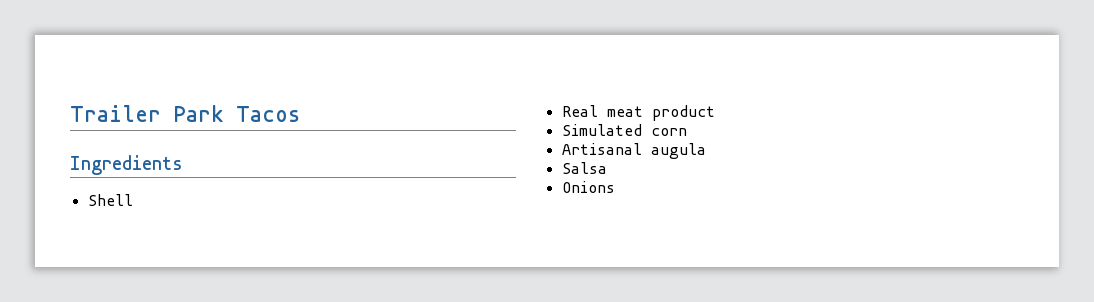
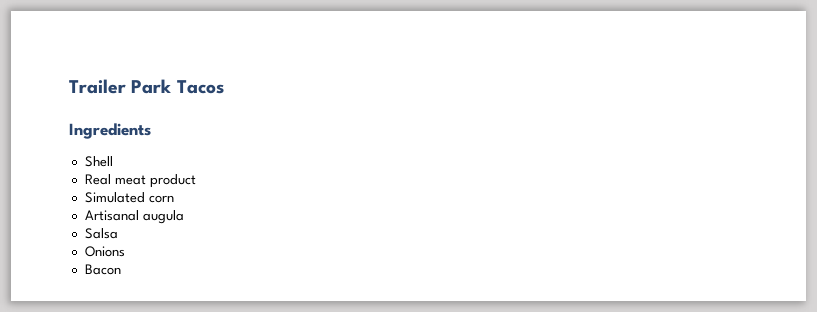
(615, 187) none -> [84,264,121,275] // Bacon

